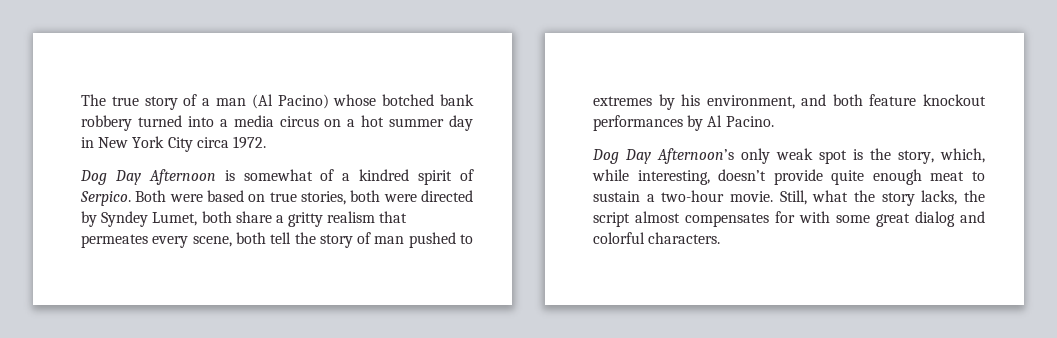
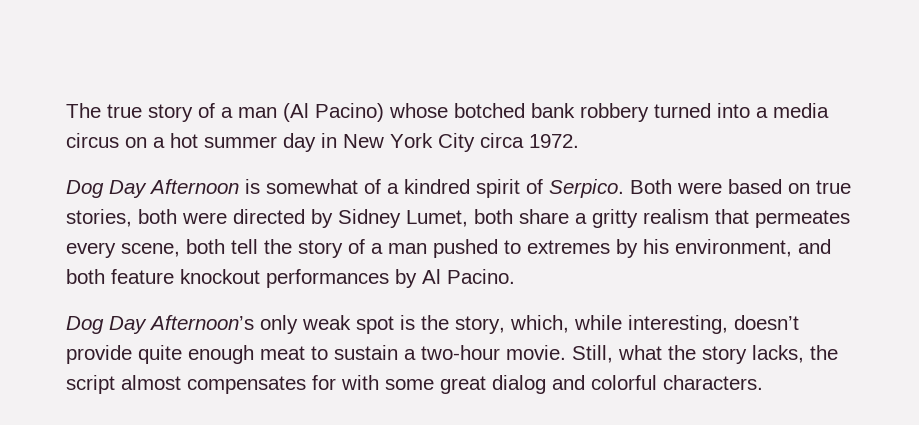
[101,211,149,227] Syndey -> [338,209,401,228] Sidney
(372, 238) none -> [371,243,383,254] a

